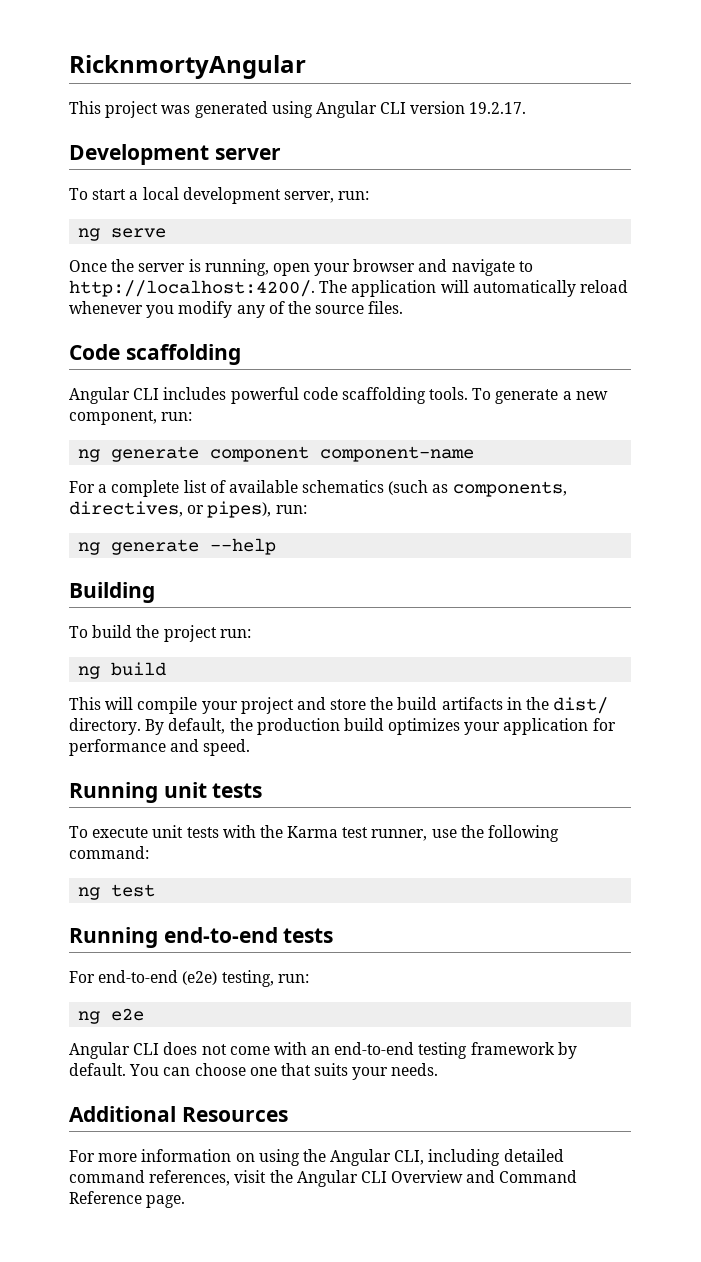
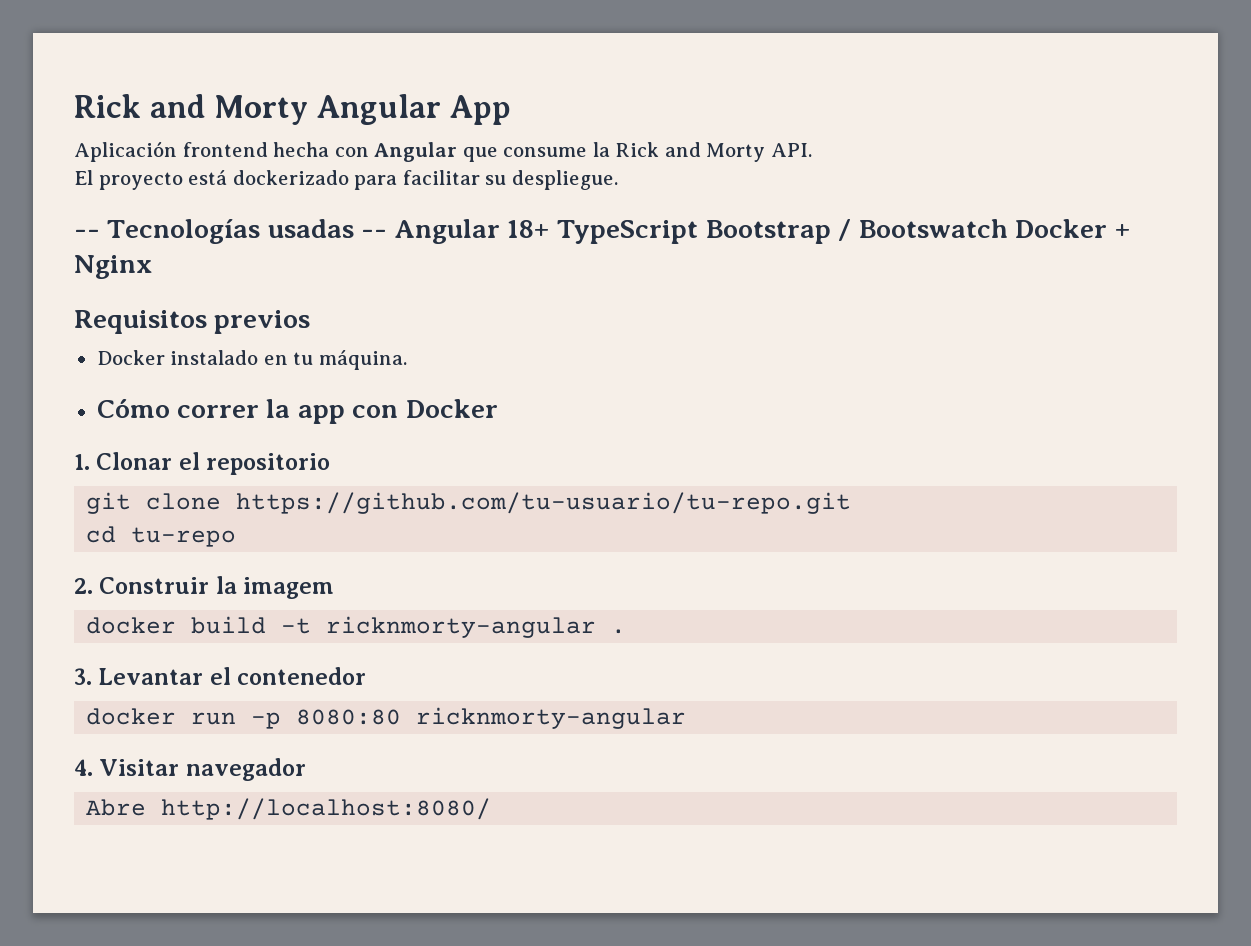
[69,55,306,79] [69,101,527,118] [69,144,281,165] [69,187,370,204] [78,228,167,241] [69,259,533,276] [69,280,628,297] [69,301,404,318] [69,344,241,365] [69,387,608,404] [69,410,193,425] [78,446,475,462] [69,480,567,497] [69,501,307,518] [78,538,277,555] [69,582,155,603] [69,625,251,642] [78,662,167,679] [69,697,609,714] [69,718,616,735] [69,739,251,756] [69,782,263,803] [69,825,560,842] [69,846,149,859] [78,884,156,900] [69,927,334,948] [69,970,309,987] [78,1008,145,1024] [69,1042,577,1059] [69,1063,439,1080] [69,1106,288,1122] [69,1149,564,1166] [69,1170,578,1187] [69,1191,186,1208] RicknmortyAngular // This project was generated using Angular CLI version 19.2.17. // Development server // To start a local development server, run: // ng serve // Once the server is running, open your browser and navigate to http://localhost:4200/. The application will automatically reload whenever you modify any of the source files. // Code scaffolding // Angular CLI includes powerful code scaffolding tools. To generate a new component, run: // ng generate component component-name // For a complete list of available schematics (such as components, directives, or pipes), run: // ng generate --help // Building // To build the project run: // ng build // This will compile your project and store the build artifacts in the dist/ directory. By default, the production build optimizes your application for performance and speed. // Running unit tests // To execute unit tests with the Karma test runner, use the following command: // ng test // Running end-to-end tests // For end-to-end (e2e) testing, run: // ng e2e // Angular CLI does not come with an end-to-end testing framework by default. You can choose one that suits your needs. // Additional Resources // For more information on using the Angular CLI, including detailed command references, visit the Angular CLI Overview and Command Reference page. -> [74,94,511,125] [74,141,812,162] [74,170,618,190] [74,219,1130,244] [74,255,152,279] [74,310,311,334] [96,350,407,370] [96,398,498,424] [74,452,331,475] [86,492,852,514] [86,526,237,547] [74,576,335,599] [86,616,627,638] [74,667,367,685] [86,707,687,729] [74,758,306,781] [86,798,492,820] Rick and Morty Angular App // Aplicación frontend hecha con Angular que consume la Rick and Morty API. // El proyecto está dockerizado para facilitar su despliegue. // -- Tecnologías usadas -- Angular 18+ TypeScript Bootstrap / Bootswatch Docker + Nginx // Requisitos previos // Docker instalado en tu máquina. // Cómo correr la app con Docker // 1. Clonar el repositorio // git clone https://github.com/tu-usuario/tu-repo.git // cd tu-repo // 2. Construir la imagem // docker build -t ricknmorty-angular . // 3. Levantar el contenedor // docker run -p 8080:80 ricknmorty-angular // 4. Visitar navegador // Abre http://localhost:8080/

